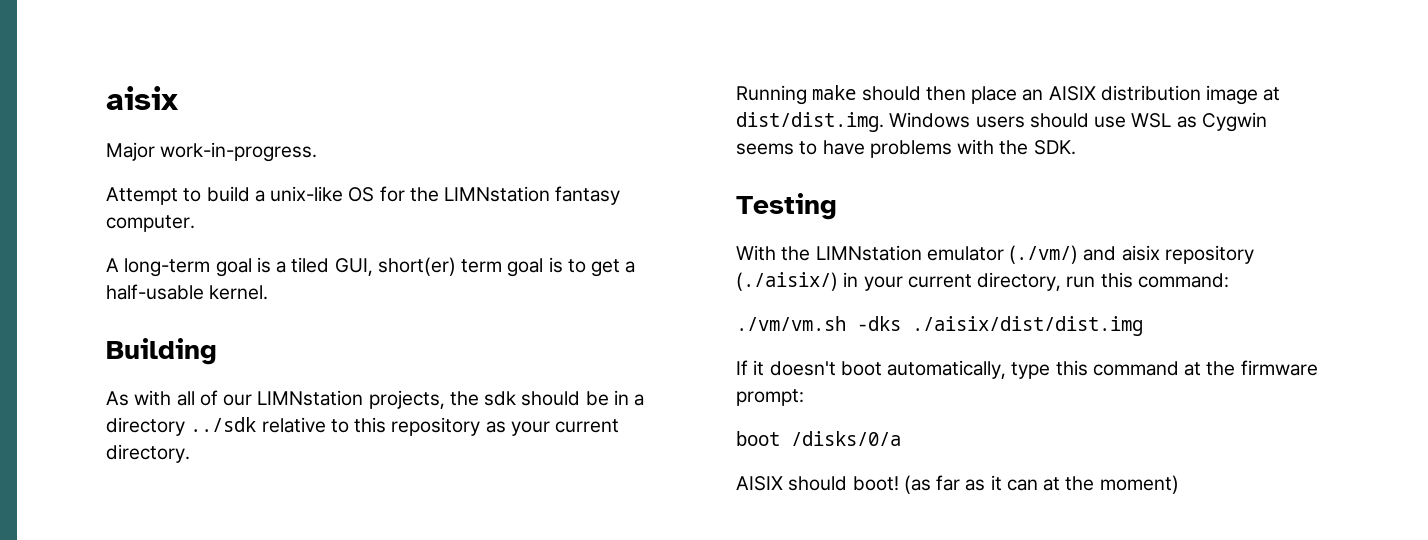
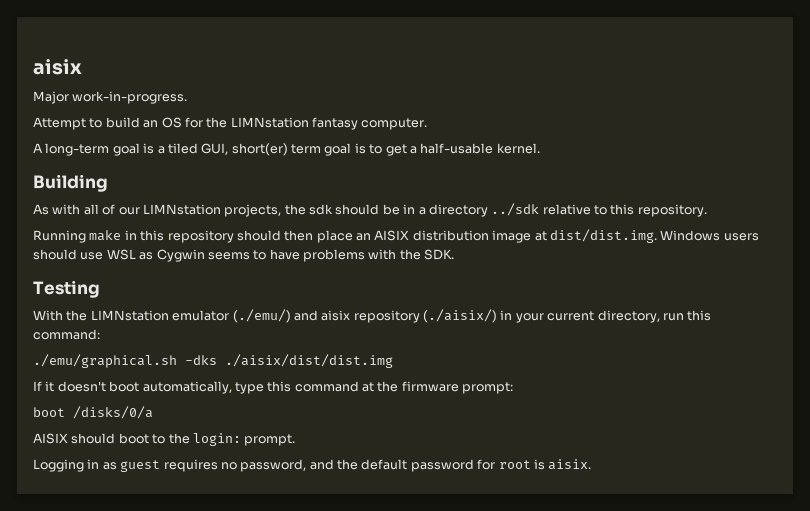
[254,186,344,202] a unix-like -> [143,120,159,128] an
[391,417,620,436] [106,444,190,463] repository as your current directory. -> [637,204,707,217] repository.
(857, 92) none -> [124,230,234,243] in this repository
[1009,245,1079,264] (./vm/) -> [232,309,291,323] (./emu/)
[736,316,846,331] ./vm/vm.sh -> [33,354,177,368] ./emu/graphical.sh
[852,475,1179,494] boot! (as far as it can at the moment) -> [118,433,296,446] [33,459,592,472] boot to the login: prompt. // Logging in as guest requires no password, and the default password for root is aisix.

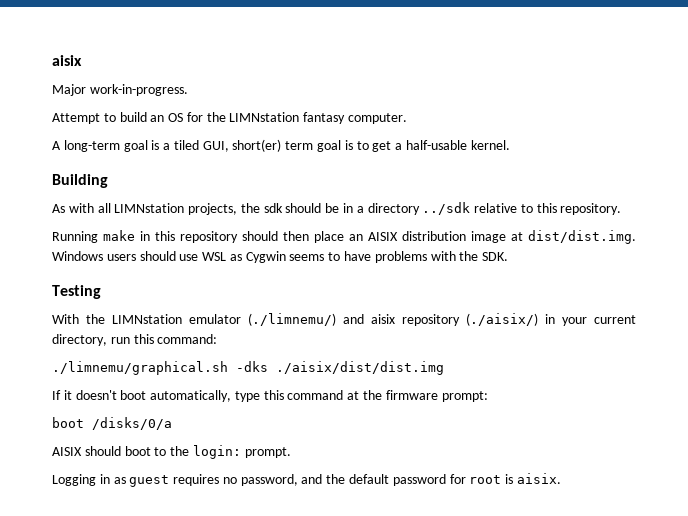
[102,204,140,215] of our -> (111, 208) none
[232,309,291,323] (./emu/) -> [248,313,336,326] (./limnemu/)
[33,354,177,368] ./emu/graphical.sh -> [52,361,228,375] ./limnemu/graphical.sh

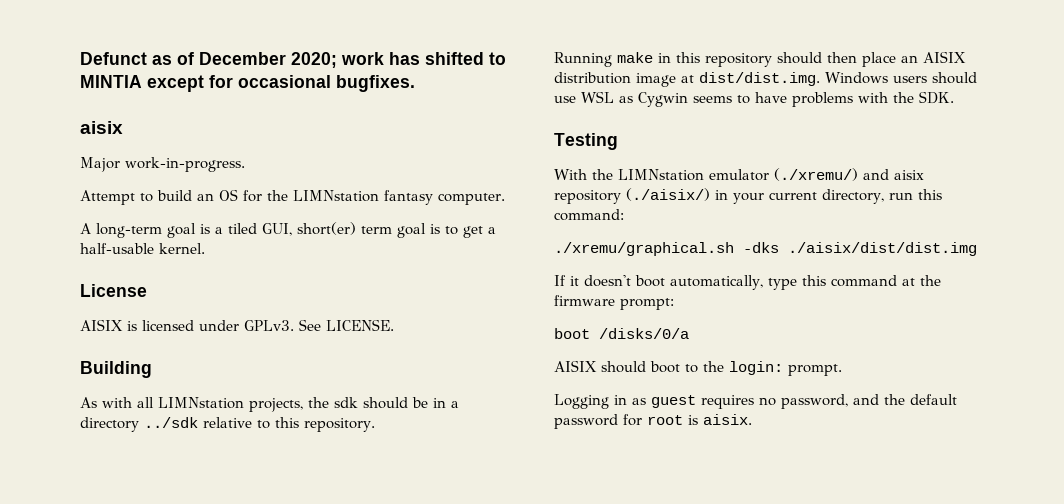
(52, 60) none -> [80,52,506,68] [80,75,415,92] Defunct as of December 2020; work has shifted to MINTIA except for occasional bugfixes. //
(510, 145) none -> [80,284,147,297] [80,319,394,331] // License // AISIX is licensed under GPLv3. See LICENSE.
[248,313,336,326] (./limnemu/) -> [774,168,858,181] (./xremu/)
[52,361,228,375] ./limnemu/graphical.sh -> [554,242,734,256] ./xremu/graphical.sh

